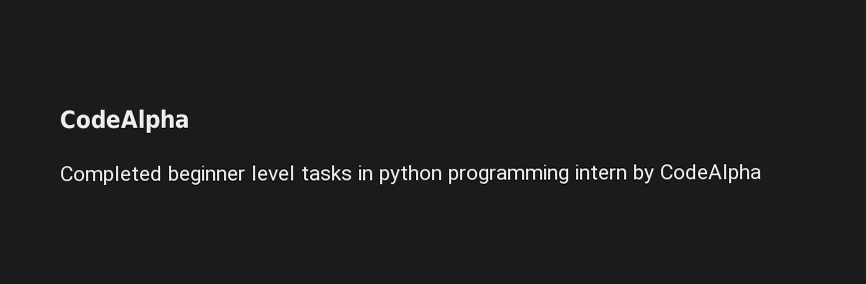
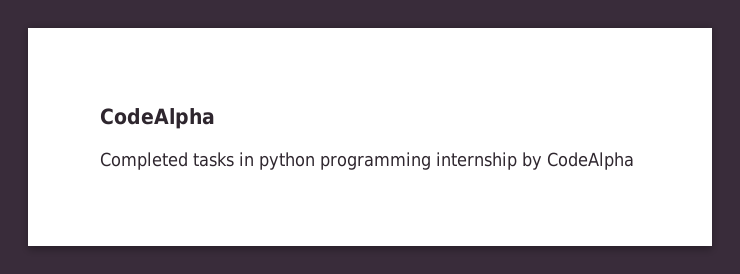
[168,165,296,185] beginner level -> (188, 161) none
[575,164,628,180] intern -> [436,152,517,170] internship

